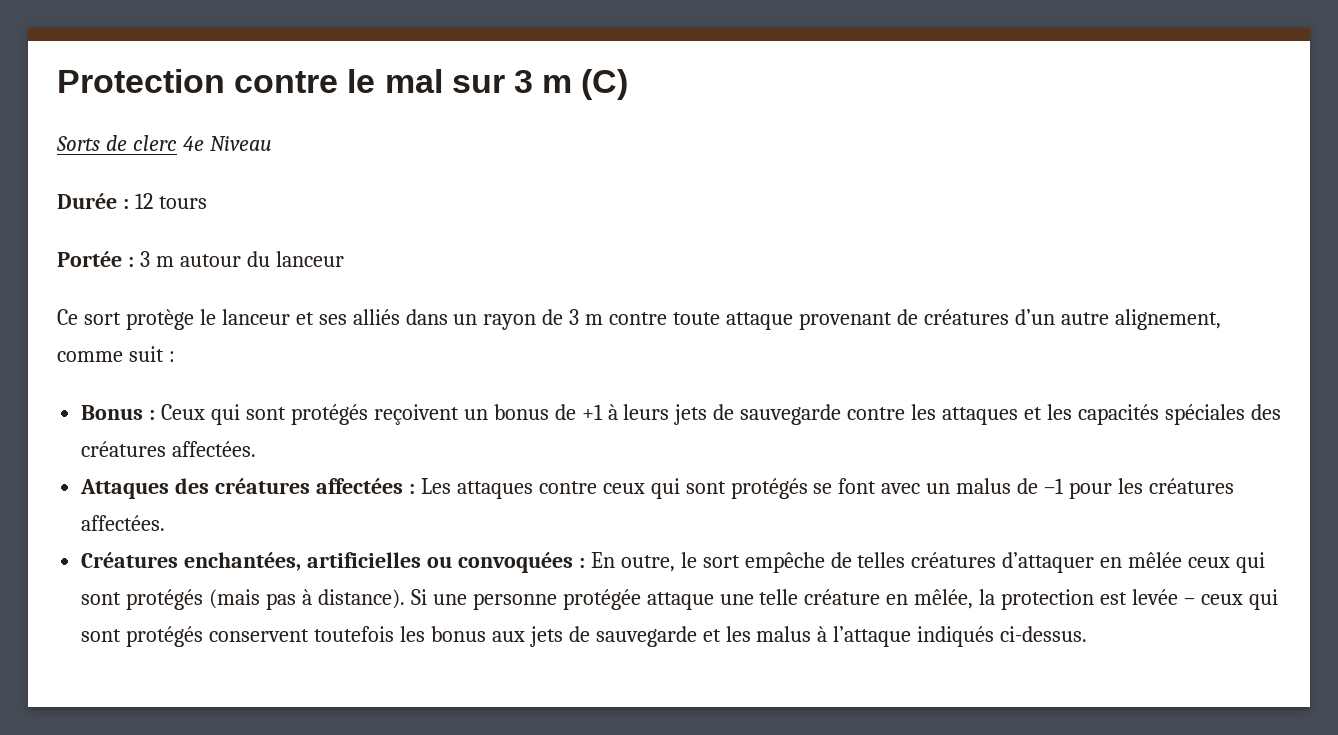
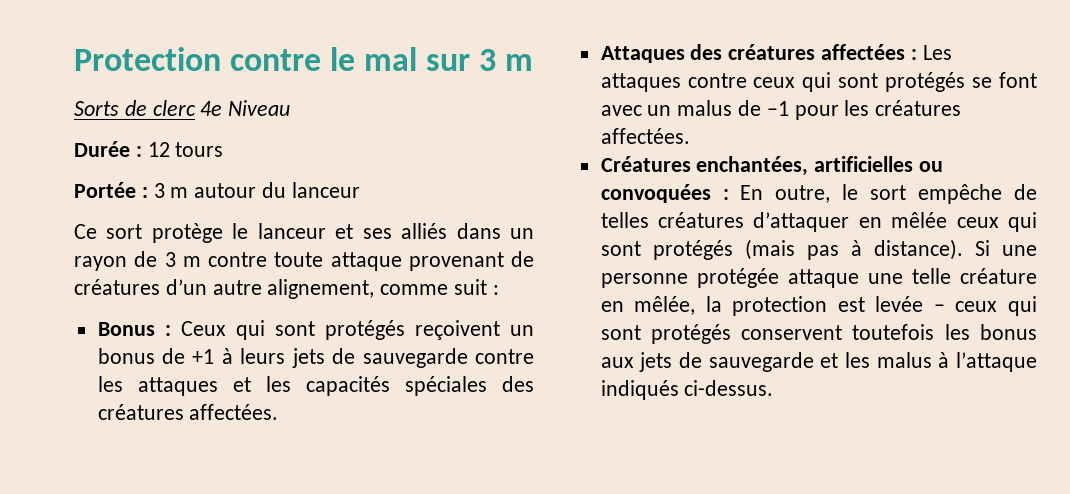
[581,69,629,100] (C) -> (534, 62) none

